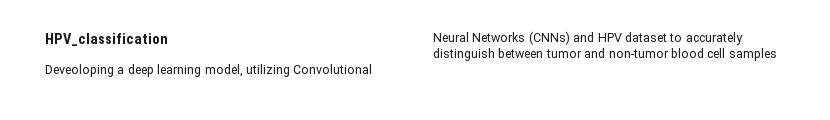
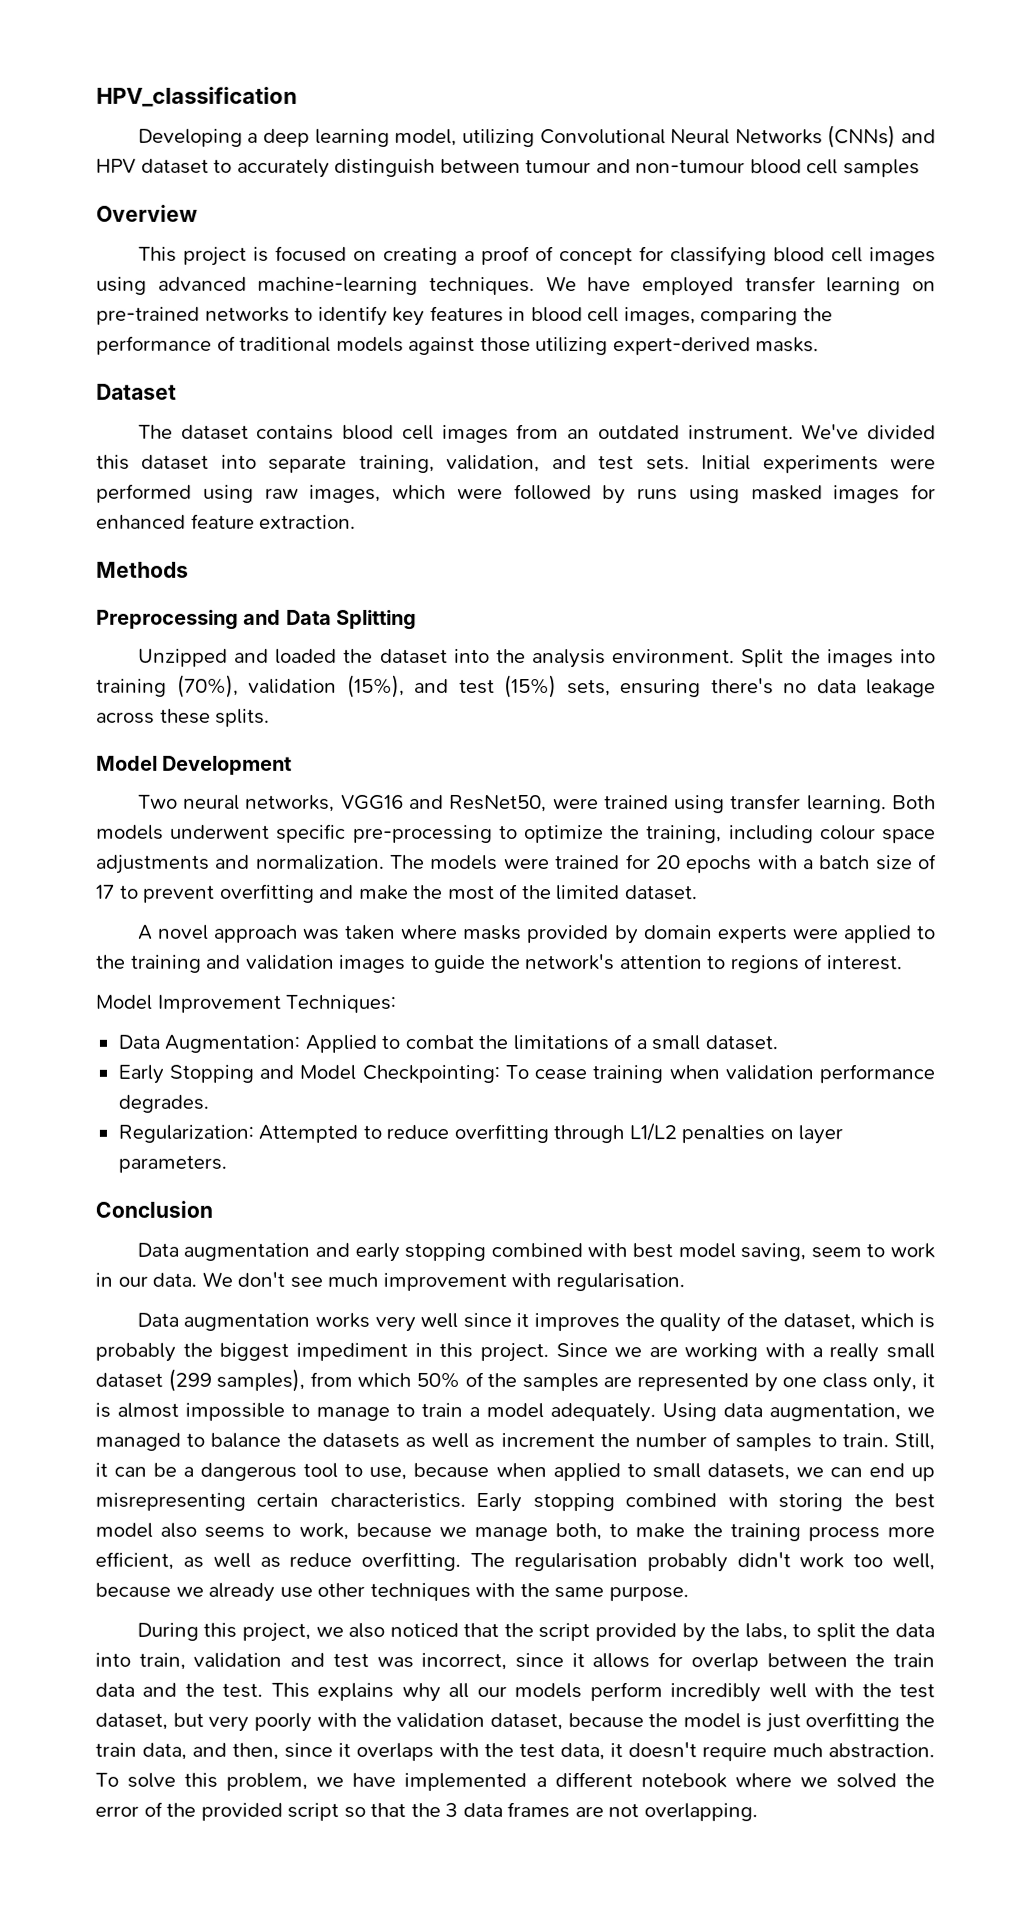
[45,64,114,77] Deveoloping -> [137,128,243,147] Developing
[545,48,669,58] tumor and non-tumor -> [525,159,746,174] tumour and non-tumour
(777, 54) none -> [96,204,198,222] [137,245,936,267] [96,276,936,297] [96,305,833,326] [96,335,820,356] [96,383,177,400] [137,424,936,443] [96,454,937,474] [96,483,936,505] [96,513,357,529] [96,561,189,578] [96,609,418,630] [137,648,936,669] [96,674,936,699] [96,708,271,727] [96,755,293,775] [137,794,936,814] [96,823,937,844] [96,854,938,874] [96,883,698,903] [137,924,936,945] [95,954,902,974] [95,994,397,1013] [117,1034,778,1053] [117,1064,936,1084] [117,1094,209,1113] [117,1123,844,1145] [117,1155,227,1173] [95,1200,213,1218] [136,1242,935,1262] [95,1271,685,1292] [136,1312,935,1333] [95,1342,935,1363] [95,1368,936,1393] [95,1402,935,1423] [95,1432,936,1452] [95,1462,936,1482] [95,1492,936,1513] [95,1522,935,1542] [95,1551,936,1573] [95,1582,689,1602] [136,1622,935,1643] [95,1652,935,1672] [95,1682,936,1703] [95,1712,935,1733] [95,1742,935,1762] [95,1772,936,1792] [95,1801,758,1822] // Overview // This project is focused on creating a proof of concept for classifying blood cell images using advanced machine-learning techniques. We have employed transfer learning on pre-trained networks to identify key features in blood cell images, comparing the performance of traditional models against those utilizing expert-derived masks. // Dataset // The dataset contains blood cell images from an outdated instrument. We've divided this dataset into separate training, validation, and test sets. Initial experiments were performed using raw images, which were followed by runs using masked images for enhanced feature extraction. // Methods // Preprocessing and Data Splitting // Unzipped and loaded the dataset into the analysis environment. Split the images into training (70%), validation (15%), and test (15%) sets, ensuring there's no data leakage across these splits. // Model Development // Two neural networks, VGG16 and ResNet50, were trained using transfer learning. Both models underwent specific pre-processing to optimize the training, including colour space adjustments and normalization. The models were trained for 20 epochs with a batch size of 17 to prevent overfitting and make the most of the limited dataset. // A novel approach was taken where masks provided by domain experts were applied to the training and validation images to guide the network's attention to regions of interest. // Model Improvement Techniques: // Data Augmentation: Applied to combat the limitations of a small dataset. // Early Stopping and Model Checkpointing: To cease training when validation performance degrades. // Regularization: Attempted to reduce overfitting through L1/L2 penalties on layer parameters. // Conclusion // Data augmentation and early stopping combined with best model saving, seem to work in our data. We don't see much improvement with regularisation. // Data augmentation works very well since it improves the quality of the dataset, which is probably the biggest impediment in this project. Since we are working with a really small dataset (299 samples), from which 50% of the samples are represented by one class only, it is almost impossible to manage to train a model adequately. Using data augmentation, we managed to balance the datasets as well as increment the number of samples to train. Still, it can be a dangerous tool to use, because when applied to small datasets, we can end up misrepresenting certain characteristics. Early stopping combined with storing the best model also seems to work, because we manage both, to make the training process more efficient, as well as reduce overfitting. The regularisation probably didn't work too well, because we already use other techniques with the same purpose. // During this project, we also noticed that the script provided by the labs, to split the data into train, validation and test was incorrect, since it allows for overlap between the train data and the test. This explains why all our models perform incredibly well with the test dataset, but very poorly with the validation dataset, because the model is just overfitting the train data, and then, since it overlaps with the test data, it doesn't require much abstraction. To solve this problem, we have implemented a different notebook where we solved the error of the provided script so that the 3 data frames are not overlapping.

